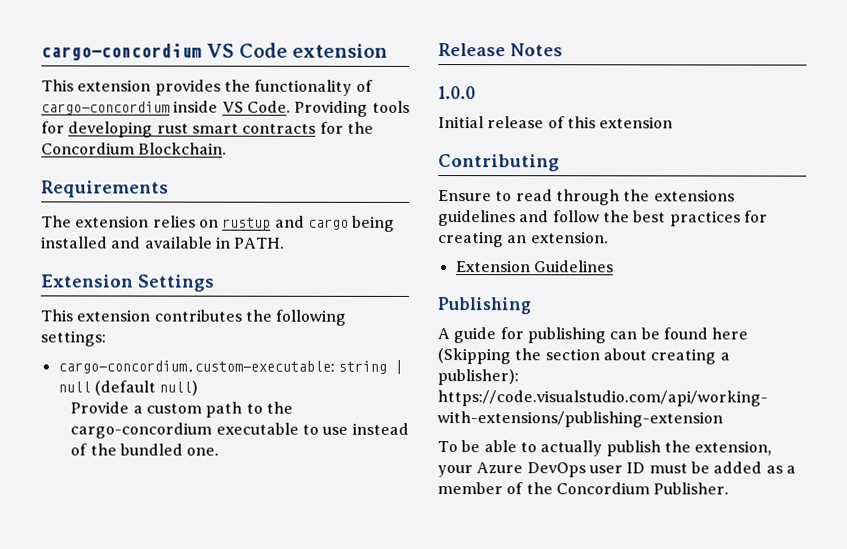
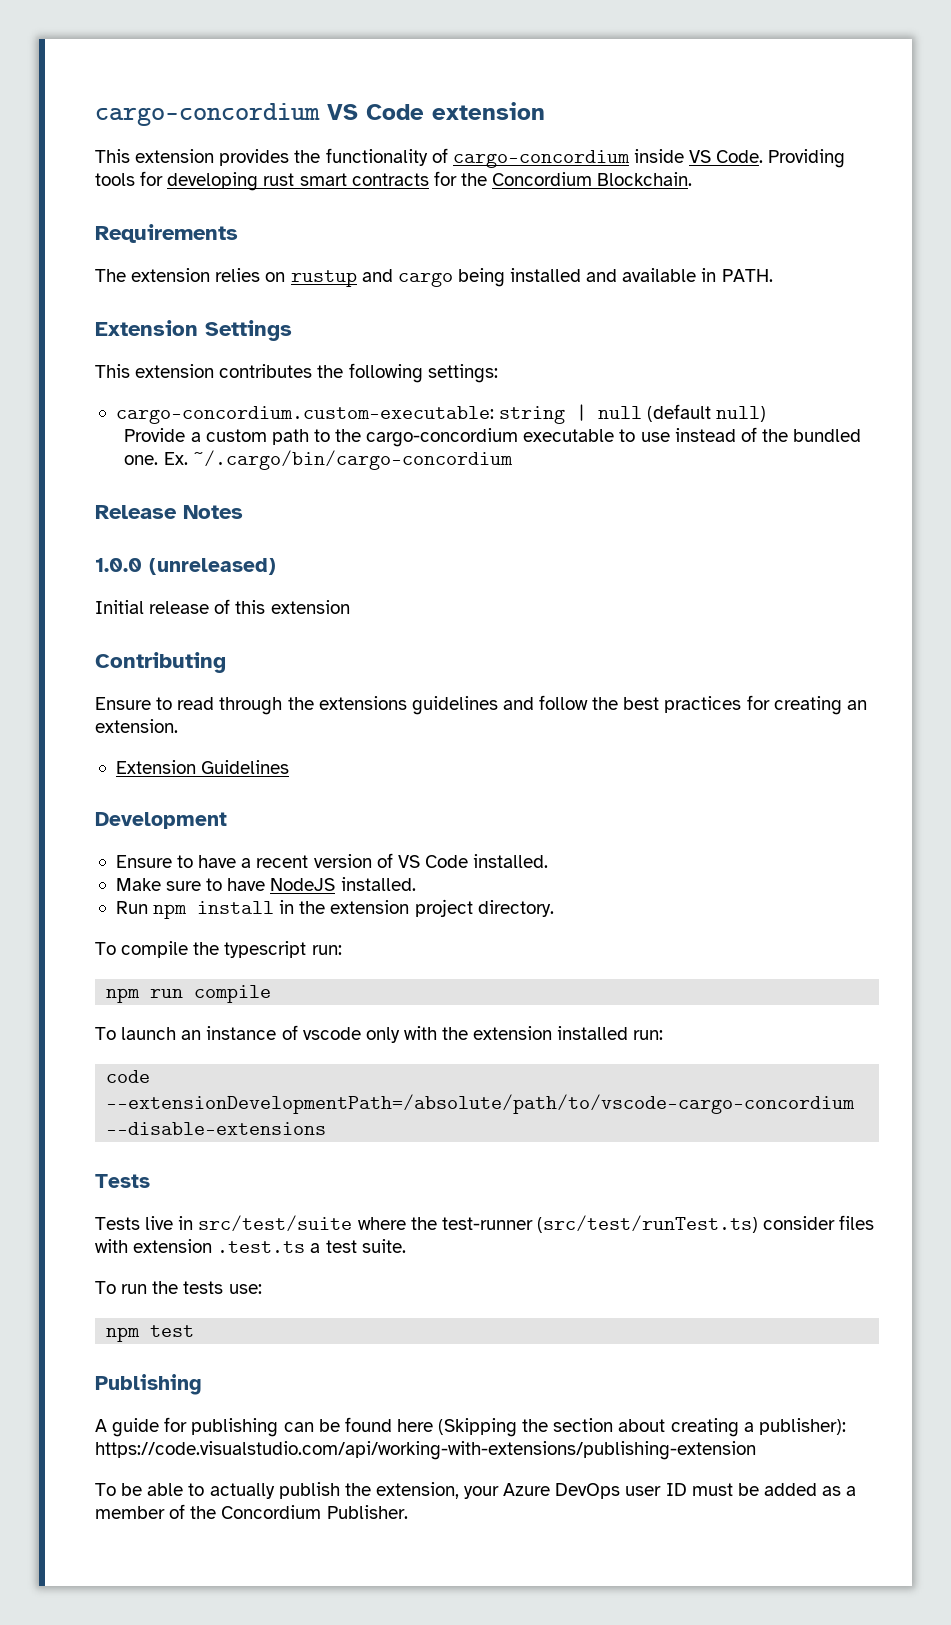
(220, 451) none -> [163,450,513,470] Ex. ~/.cargo/bin/cargo-concordium
(476, 93) none -> [149,558,276,575] (unreleased)
(614, 266) none -> [95,812,227,829] [115,853,549,868] [115,877,416,891] [115,899,554,919] [95,941,342,958] [106,985,272,1003] [95,1025,664,1043] [106,1070,151,1083] [106,1094,856,1114] [106,1122,327,1135] [95,1174,150,1188] [95,1215,875,1233] [95,1239,406,1253] [95,1281,262,1294] [106,1325,195,1342] // Development // Ensure to have a recent version of VS Code installed. // Make sure to have NodeJS installed. // Run npm install in the extension project directory. // To compile the typescript run: // npm run compile // To launch an instance of vscode only with the extension installed run: // code --extensionDevelopmentPath=/absolute/path/to/vscode-cargo-concordium --disable-extensions // Tests // Tests live in src/test/suite where the test-runner (src/test/runTest.ts) consider files with extension .test.ts a test suite. // To run the tests use: // npm test

